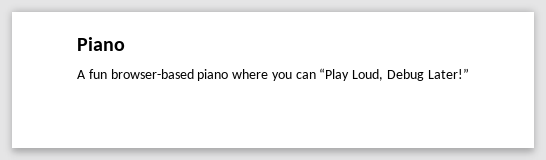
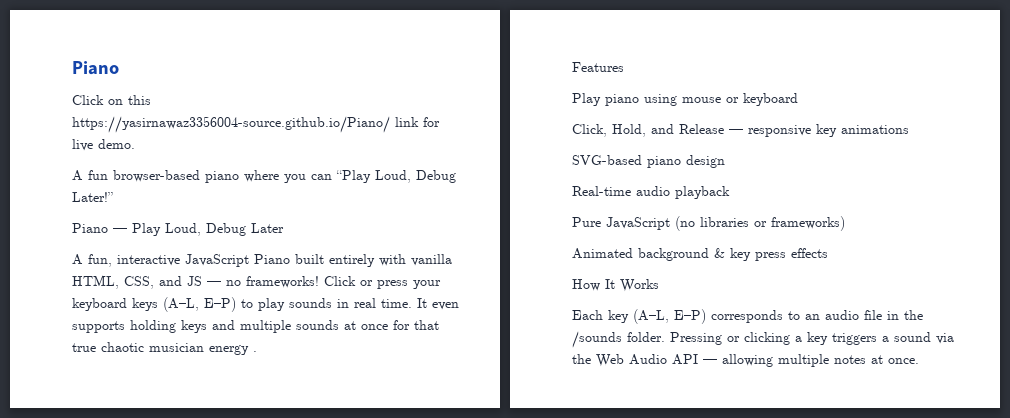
[77,37,125,51] Piano -> [72,61,119,75] [72,95,151,105] [72,116,440,133] [72,139,135,151] Piano // Click on this https://yasirnawaz3356004-source.github.io/Piano/ link for live demo.
(469, 73) none -> [72,223,284,236] [72,254,452,267] [72,275,441,289] [72,297,459,312] [72,320,439,333] [72,342,257,355] [572,62,624,72] [572,93,798,106] [572,124,909,137] [572,155,725,168] [572,186,730,199] [572,216,845,231] [572,248,828,261] [572,279,659,292] [572,309,923,324] [572,331,954,348] [572,354,919,367] // Piano — Play Loud, Debug Later // A fun, interactive JavaScript Piano built entirely with vanilla HTML, CSS, and JS — no frameworks! Click or press your keyboard keys (A–L, E–P) to play sounds in real time. It even supports holding keys and multiple sounds at once for that true chaotic musician energy . // Features // Play piano using mouse or keyboard // Click, Hold, and Release — responsive key animations // SVG-based piano design // Real-time audio playback // Pure JavaScript (no libraries or frameworks) // Animated background & key press effects // How It Works // Each key (A–L, E–P) corresponds to an audio file in the /sounds folder. Pressing or clicking a key triggers a sound via the Web Audio API — allowing multiple notes at once.

